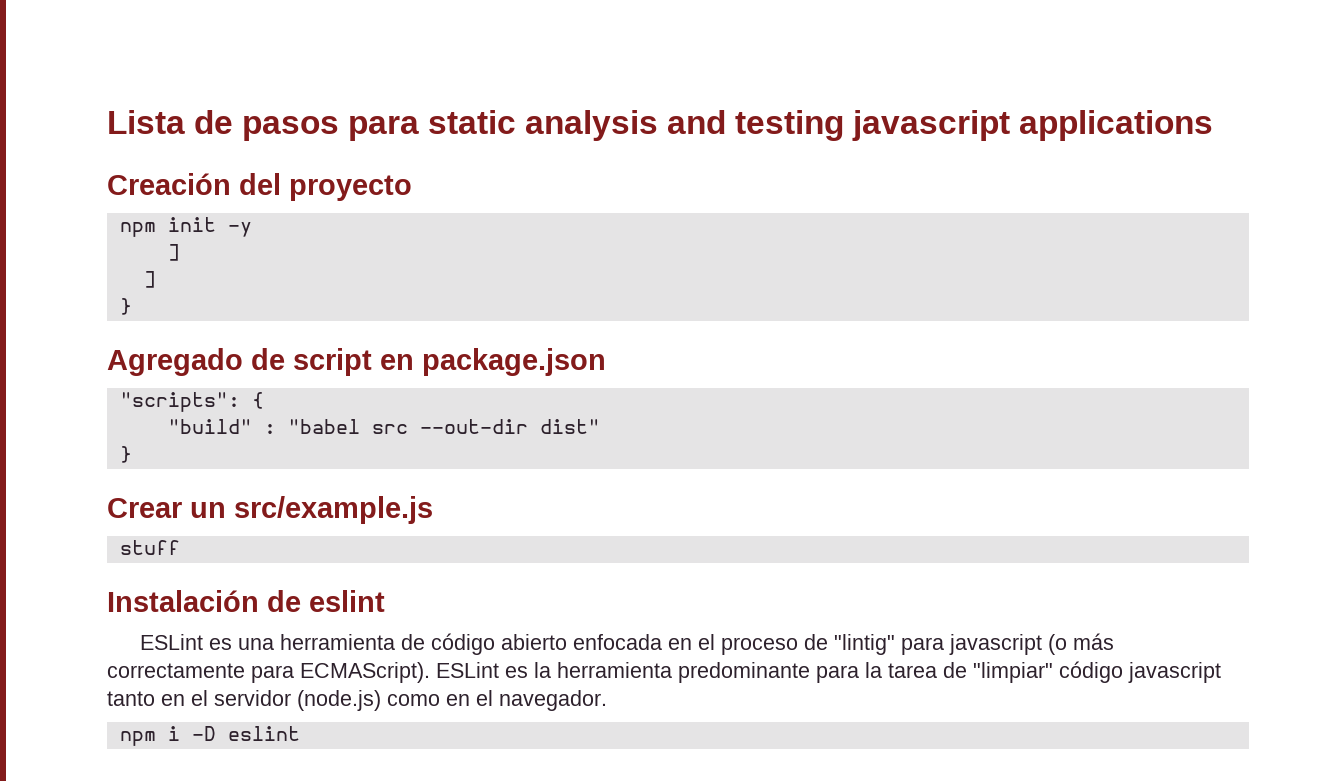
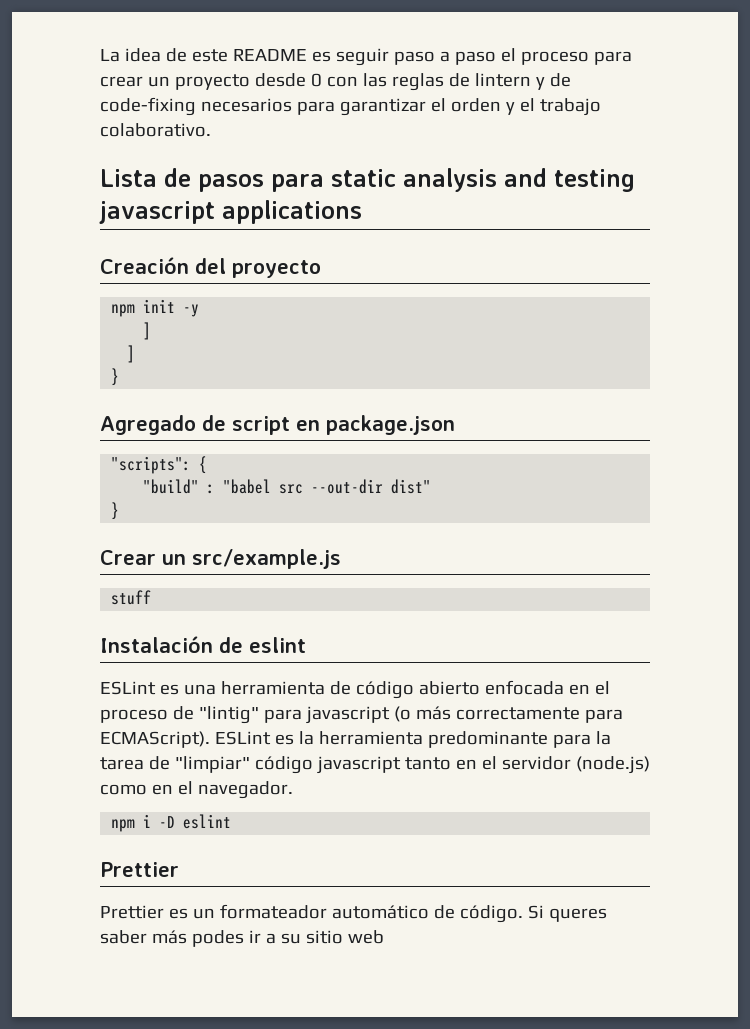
(107, 122) none -> [100,48,632,66] [100,73,571,91] [100,97,601,116] [100,123,211,137] La idea de este README es seguir paso a paso el proceso para crear un proyecto desde 0 con las reglas de lintern y de code-fixing necesarios para garantizar el orden y el trabajo colaborativo. //
(300, 733) none -> [100,862,179,877] [100,904,607,923] [100,930,384,947] // Prettier // Prettier es un formateador automático de código. Si queres saber más podes ir a su sitio web

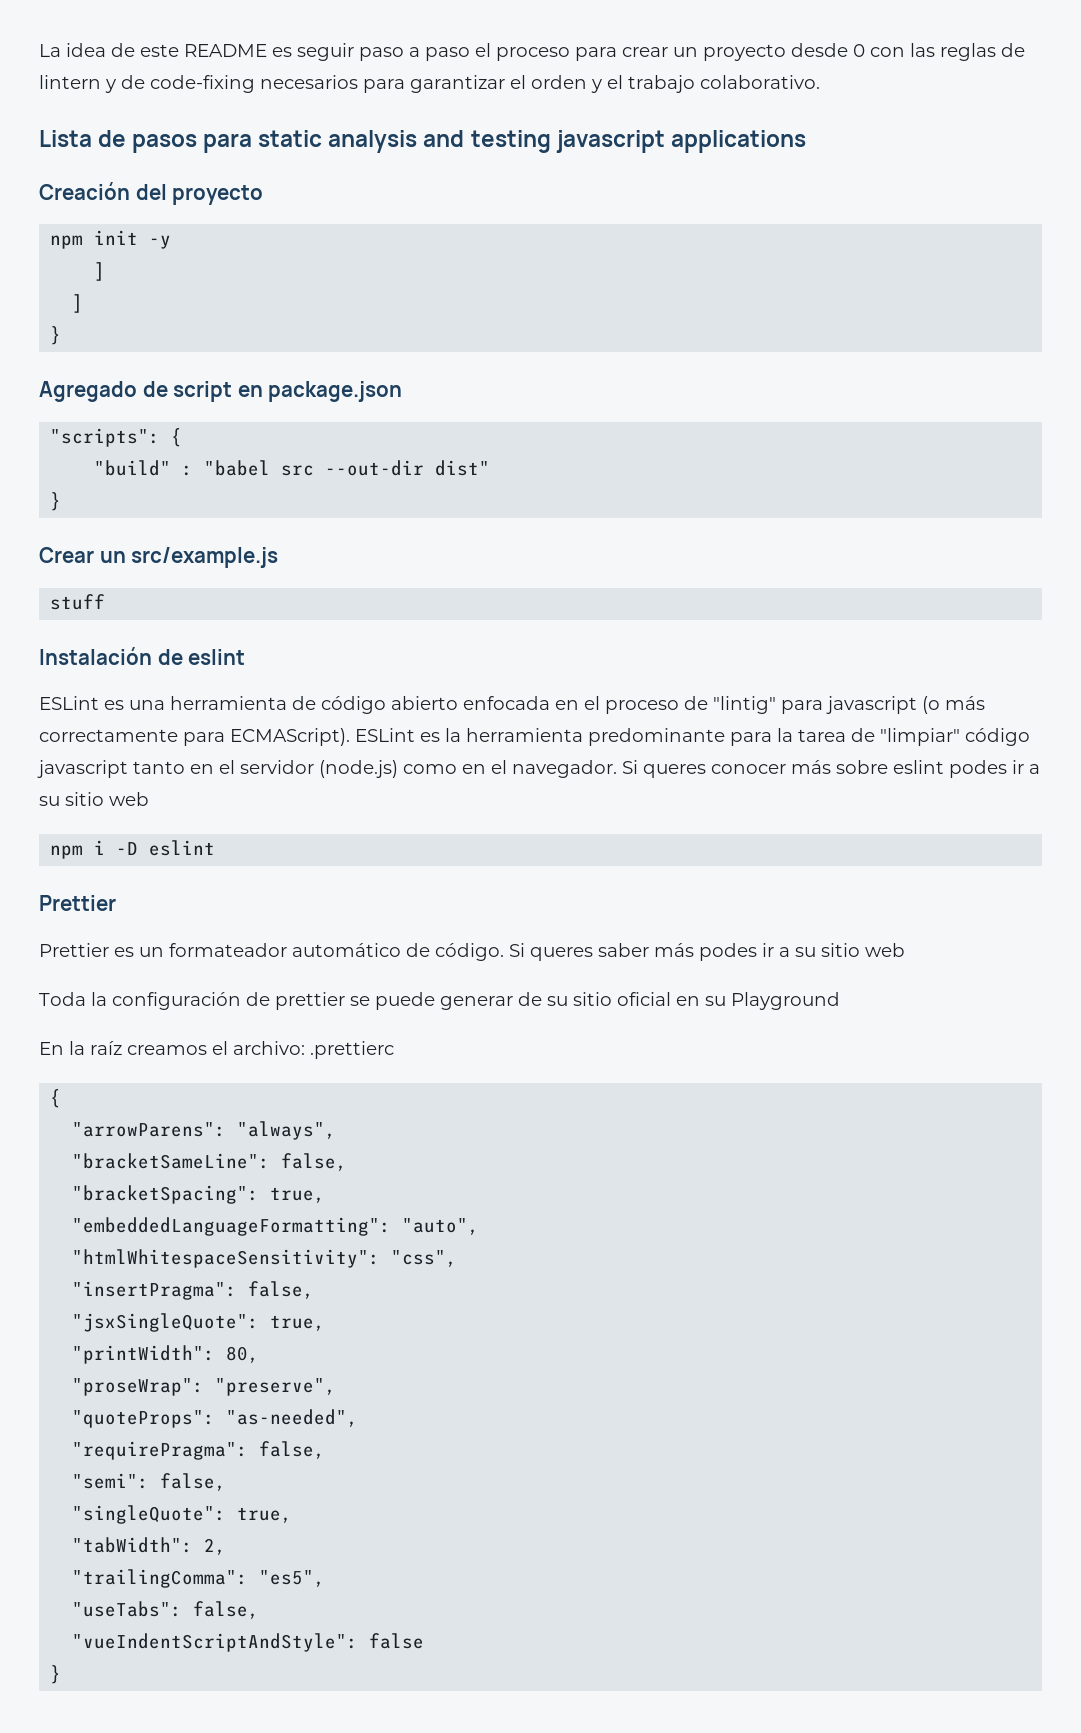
(293, 790) none -> [622,760,1040,778] [39,792,149,806] Si queres conocer más sobre eslint podes ir a su sitio web
(384, 937) none -> [39,992,840,1010] [39,1041,394,1059] [50,1089,62,1108] [72,1121,337,1140] [72,1153,348,1171] [72,1185,326,1204] [72,1217,480,1236] [72,1249,458,1268] [72,1281,315,1300] [72,1313,326,1332] [72,1345,260,1364] [72,1378,337,1396] [72,1409,359,1428] [72,1441,326,1460] [72,1473,227,1491] [72,1505,293,1524] [72,1537,227,1555] [72,1569,326,1588] [72,1601,260,1619] [72,1633,425,1652] [50,1665,62,1684] // Toda la configuración de prettier se puede generar de su sitio oficial en su Playground // En la raíz creamos el archivo: .prettierc // { // "arrowParens": "always", // "bracketSameLine": false, // "bracketSpacing": true, // "embeddedLanguageFormatting": "auto", // "htmlWhitespaceSensitivity": "css", // "insertPragma": false, // "jsxSingleQuote": true, // "printWidth": 80, // "proseWrap": "preserve", // "quoteProps": "as-needed", // "requirePragma": false, // "semi": false, // "singleQuote": true, // "tabWidth": 2, // "trailingComma": "es5", // "useTabs": false, // "vueIndentScriptAndStyle": false // }

